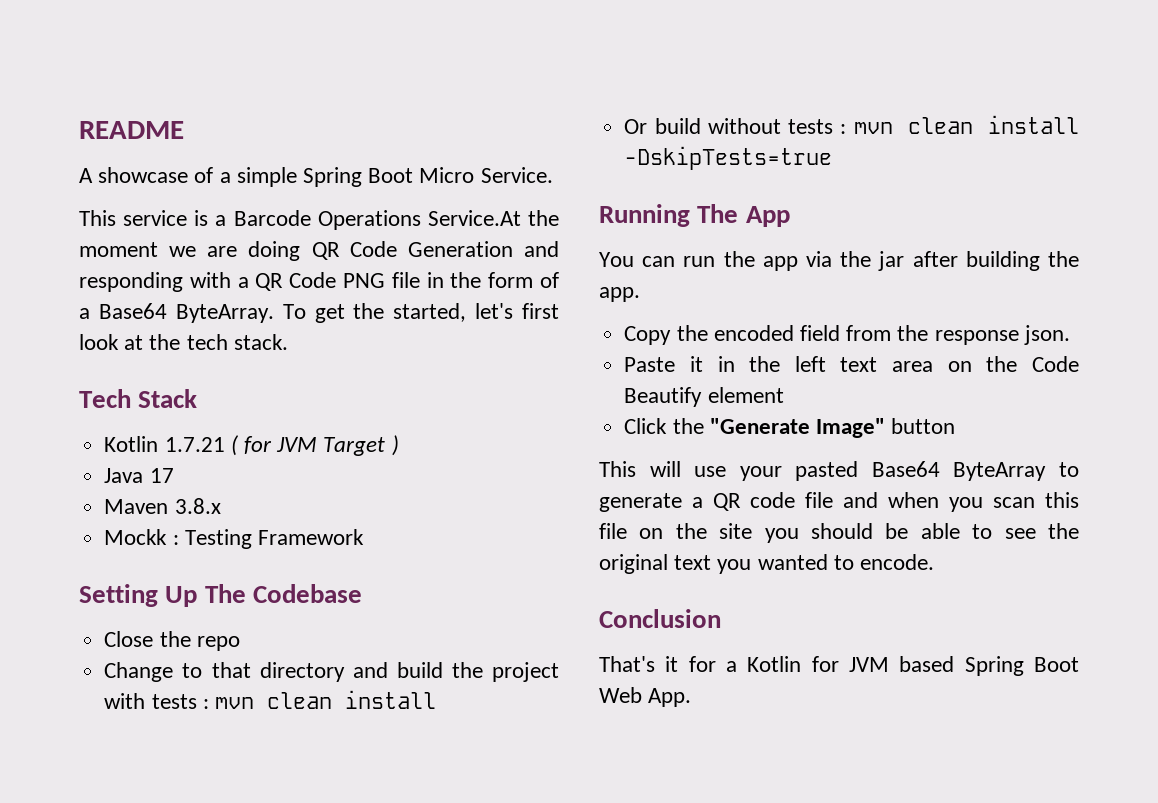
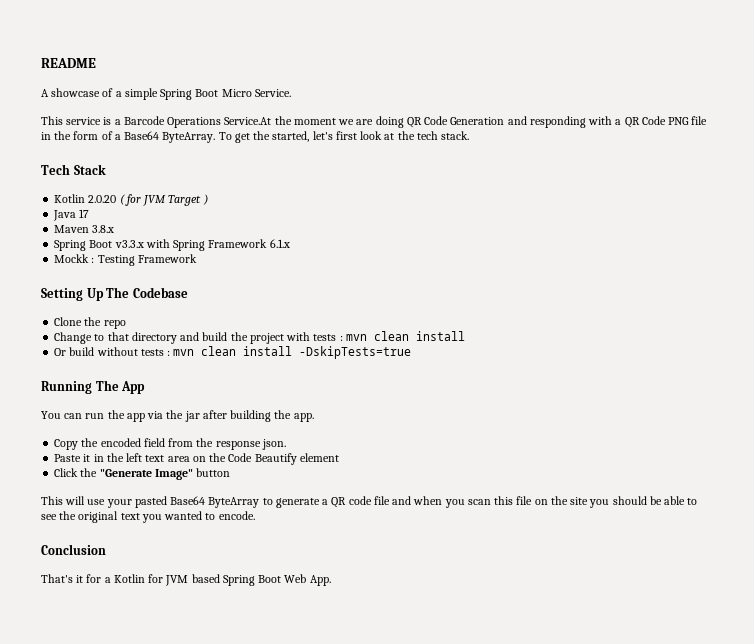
[164,437,225,452] 1.7.21 -> [88,195,117,203] 2.0.20
(221, 506) none -> [54,239,290,251] // Spring Boot v3.3.x with Spring Framework 6.1.x
[104,631,154,647] Close -> [54,317,83,326] Clone

